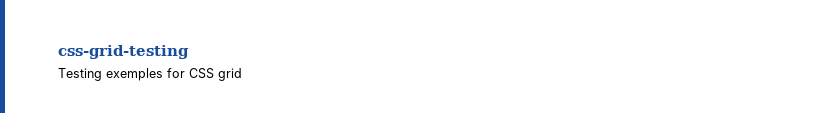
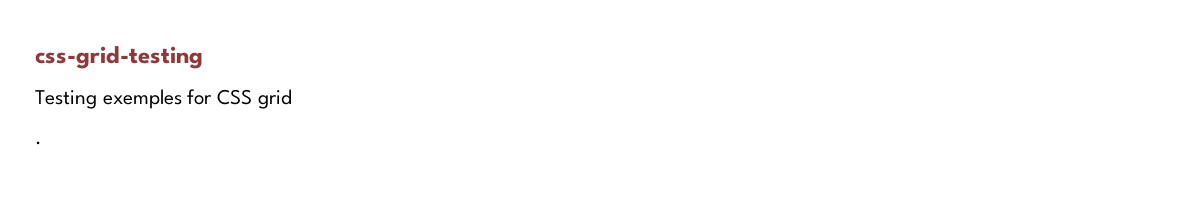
(242, 74) none -> [35,141,42,145] // .

